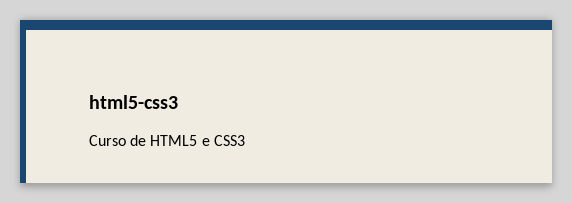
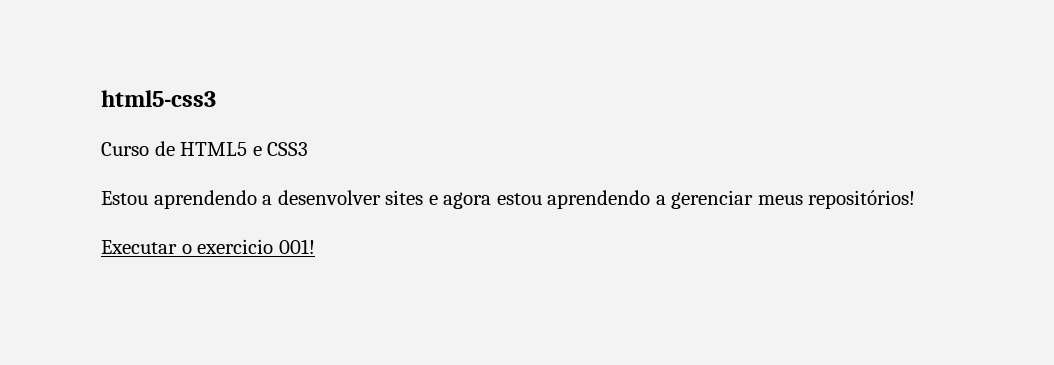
(245, 140) none -> [101,190,916,209] [101,239,315,254] // Estou aprendendo a desenvolver sites e agora estou aprendendo a gerenciar meus repositórios! // Executar o exercicio 001!

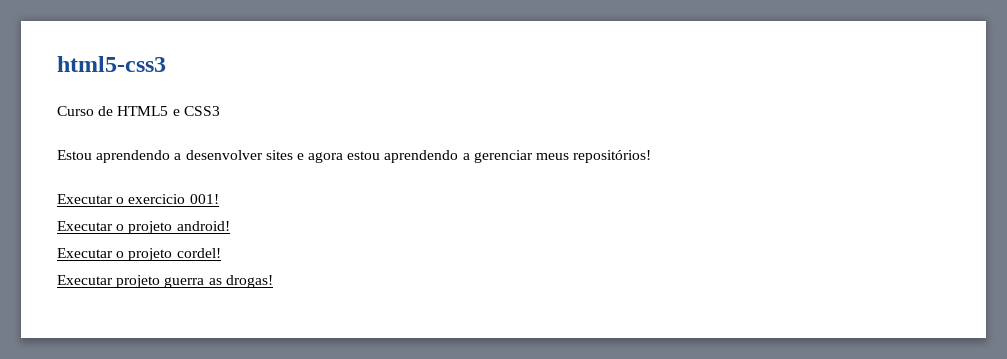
(315, 246) none -> [57,221,230,234] [57,248,221,261] [57,275,273,288] // Executar o projeto android! // Executar o projeto cordel! // Executar projeto guerra as drogas!

